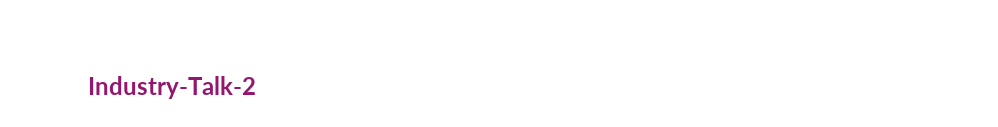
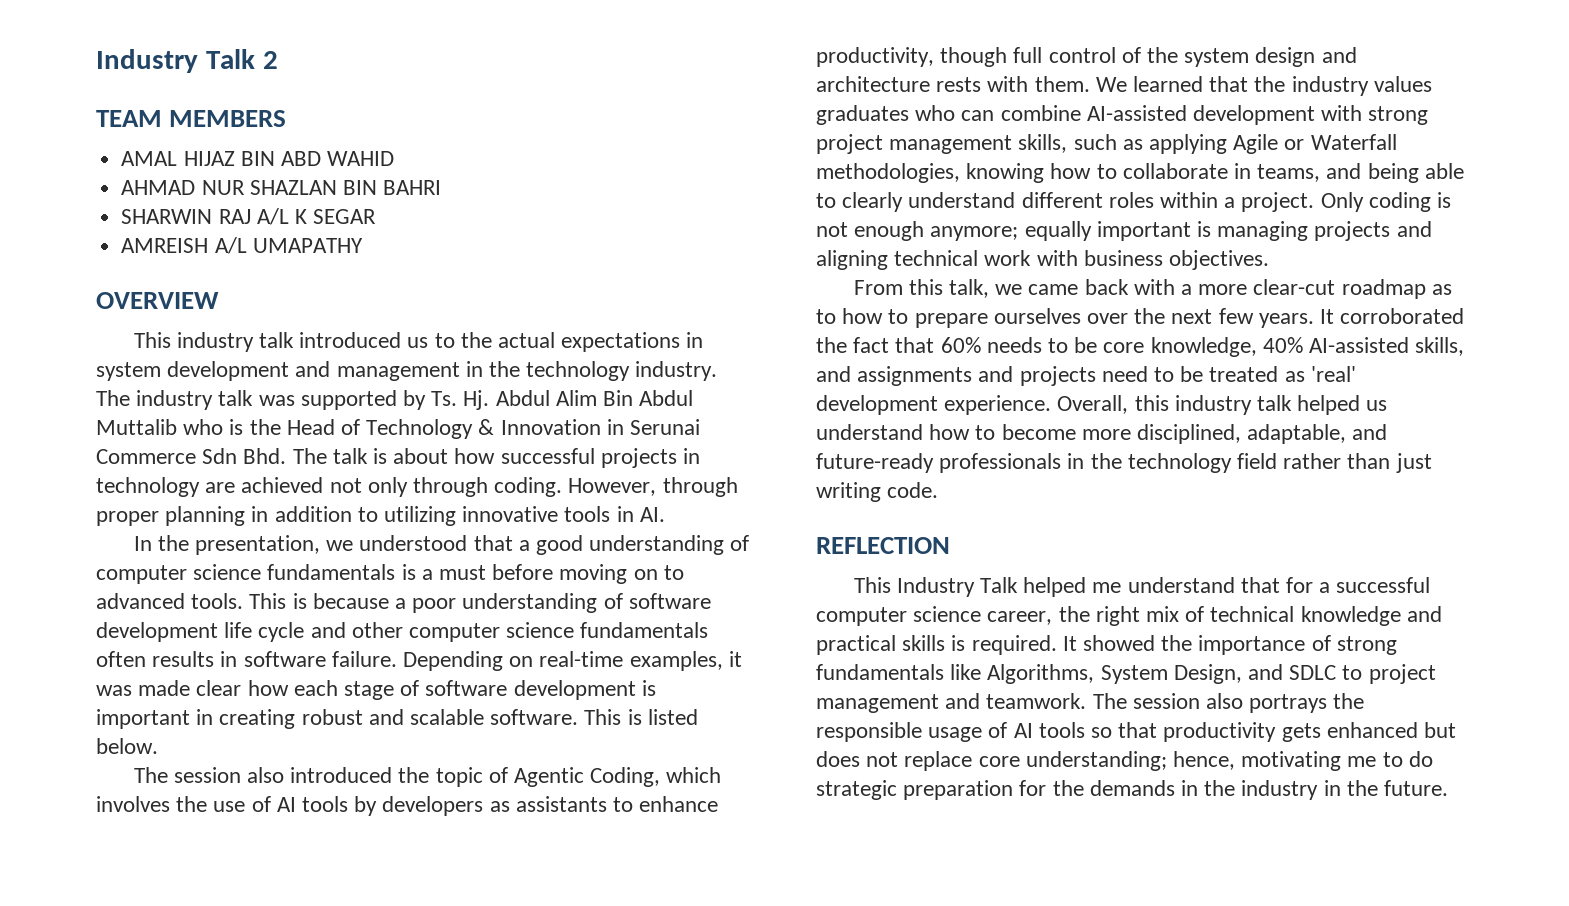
[88,76,256,99] Industry-Talk-2 -> [96,49,278,73] [96,110,287,127] [121,151,395,166] [121,180,442,195] [121,208,377,225] [121,237,363,254] [96,292,219,309] [133,332,704,352] [96,361,718,381] [96,390,694,410] [96,419,701,439] [96,448,701,468] [96,477,738,497] [96,506,665,526] [133,535,750,555] [96,564,684,584] [96,593,711,613] [96,622,709,642] [96,651,742,671] [96,680,656,700] [96,709,698,729] [96,738,158,754] [133,767,722,787] [96,796,719,816] [816,47,1357,67] [816,76,1432,96] [816,105,1429,125] [816,134,1397,154] [816,163,1464,183] [816,192,1452,212] [816,221,1432,241] [816,250,1270,270] [853,279,1452,299] [816,308,1465,328] [816,337,1465,357] [816,366,1356,386] [816,395,1388,415] [816,424,1388,444] [816,453,1432,473] [816,482,939,502] [816,537,950,554] [853,577,1431,597] [816,606,1442,626] [816,635,1397,655] [816,664,1436,684] [816,693,1365,713] [816,722,1457,742] [816,751,1433,771] [816,780,1449,800] Industry Talk 2 // TEAM MEMBERS // AMAL HIJAZ BIN ABD WAHID // AHMAD NUR SHAZLAN BIN BAHRI // SHARWIN RAJ A/L K SEGAR // AMREISH A/L UMAPATHY // OVERVIEW // This industry talk introduced us to the actual expectations in system development and management in the technology industry. The industry talk was supported by Ts. Hj. Abdul Alim Bin Abdul Muttalib who is the Head of Technology & Innovation in Serunai Commerce Sdn Bhd. The talk is about how successful projects in technology are achieved not only through coding. However, through proper planning in addition to utilizing innovative tools in AI. // In the presentation, we understood that a good understanding of computer science fundamentals is a must before moving on to advanced tools. This is because a poor understanding of software development life cycle and other computer science fundamentals often results in software failure. Depending on real-time examples, it was made clear how each stage of software development is important in creating robust and scalable software. This is listed below. // The session also introduced the topic of Agentic Coding, which involves the use of AI tools by developers as assistants to enhance productivity, though full control of the system design and architecture rests with them. We learned that the industry values graduates who can combine AI-assisted development with strong project management skills, such as applying Agile or Waterfall methodologies, knowing how to collaborate in teams, and being able to clearly understand different roles within a project. Only coding is not enough anymore; equally important is managing projects and aligning technical work with business objectives. // From this talk, we came back with a more clear-cut roadmap as to how to prepare ourselves over the next few years. It corroborated the fact that 60% needs to be core knowledge, 40% AI-assisted skills, and assignments and projects need to be treated as 'real' development experience. Overall, this industry talk helped us understand how to become more disciplined, adaptable, and future-ready professionals in the technology field rather than just writing code. // REFLECTION // This Industry Talk helped me understand that for a successful computer science career, the right mix of technical knowledge and practical skills is required. It showed the importance of strong fundamentals like Algorithms, System Design, and SDLC to project management and teamwork. The session also portrays the responsible usage of AI tools so that productivity gets enhanced but does not replace core understanding; hence, motivating me to do strategic preparation for the demands in the industry in the future.

